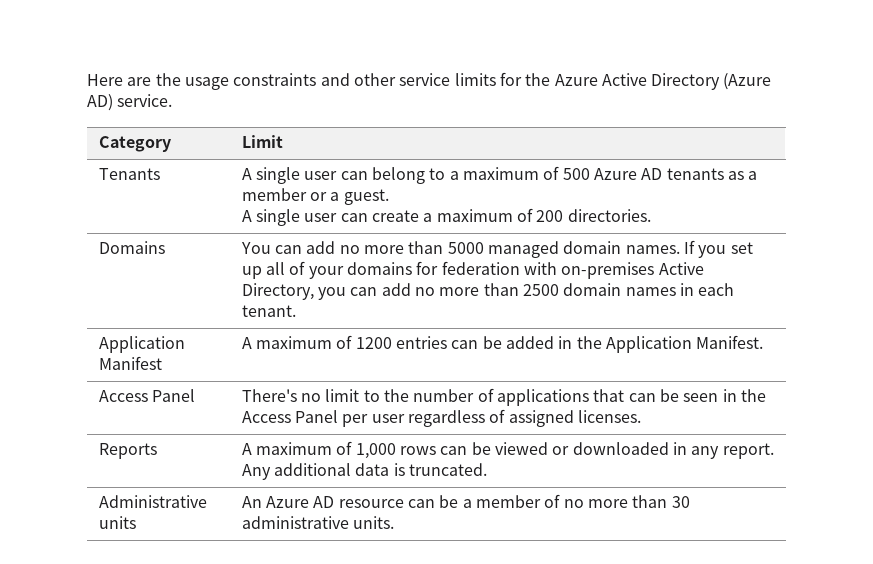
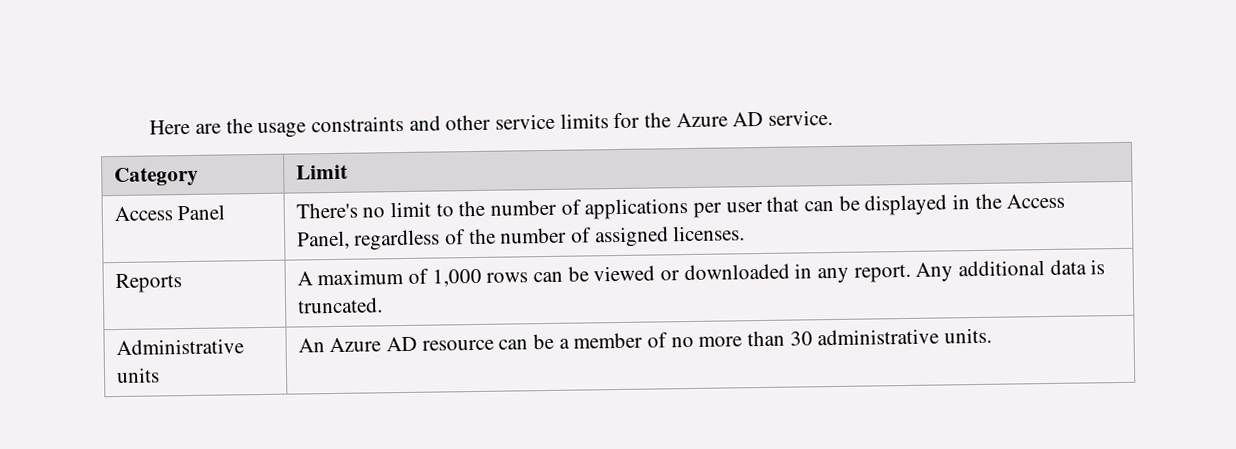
[601,73,772,90] [87,94,113,111] Active Directory (Azure AD) -> [732,111,764,127] AD
[98,168,160,180] [241,166,758,184] [241,188,389,205] [241,208,651,226] [98,241,165,254] [240,240,753,258] [241,261,704,279] [241,283,735,300] [241,305,296,317] [98,336,185,353] [98,356,162,370] [241,335,764,353] // Tenants | A single user can belong to a maximum of 500 Azure AD tenants as a member or a guest. // A single user can create a maximum of 200 directories. // Domains | You can add no more than 5000 managed domain names. If you set up all of your domains for federation with on-premises Active Directory, you can add no more than 2500 domain names in each tenant. // Application Manifest | A maximum of 1200 entries can be added in the Application Manifest. -> (348, 172) none
(590, 397) none -> [692,201,763,218] per user
[683,393,719,402] seen -> [864,194,948,216] displayed
[295,410,486,427] Panel per user regardless -> [296,227,568,251] Panel, regardless of the number

